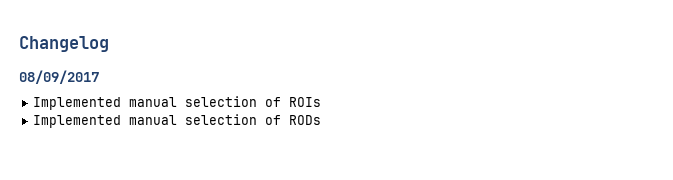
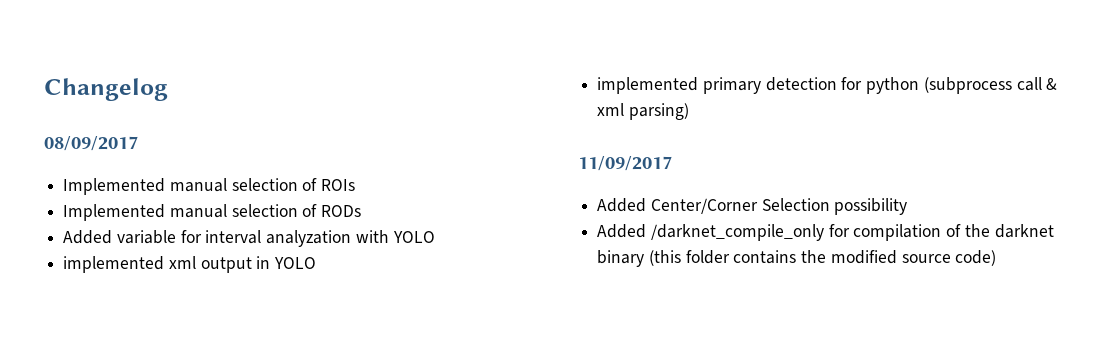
(322, 120) none -> [63,230,435,247] [63,256,317,273] [597,77,1058,94] [597,103,689,120] [578,156,672,171] [597,198,908,215] [597,224,1054,241] [597,250,997,267] // Added variable for interval analyzation with YOLO // implemented xml output in YOLO // implemented primary detection for python (subprocess call & xml parsing) // 11/09/2017 // Added Center/Corner Selection possibility // Added /darknet_compile_only for compilation of the darknet binary (this folder contains the modified source code)

